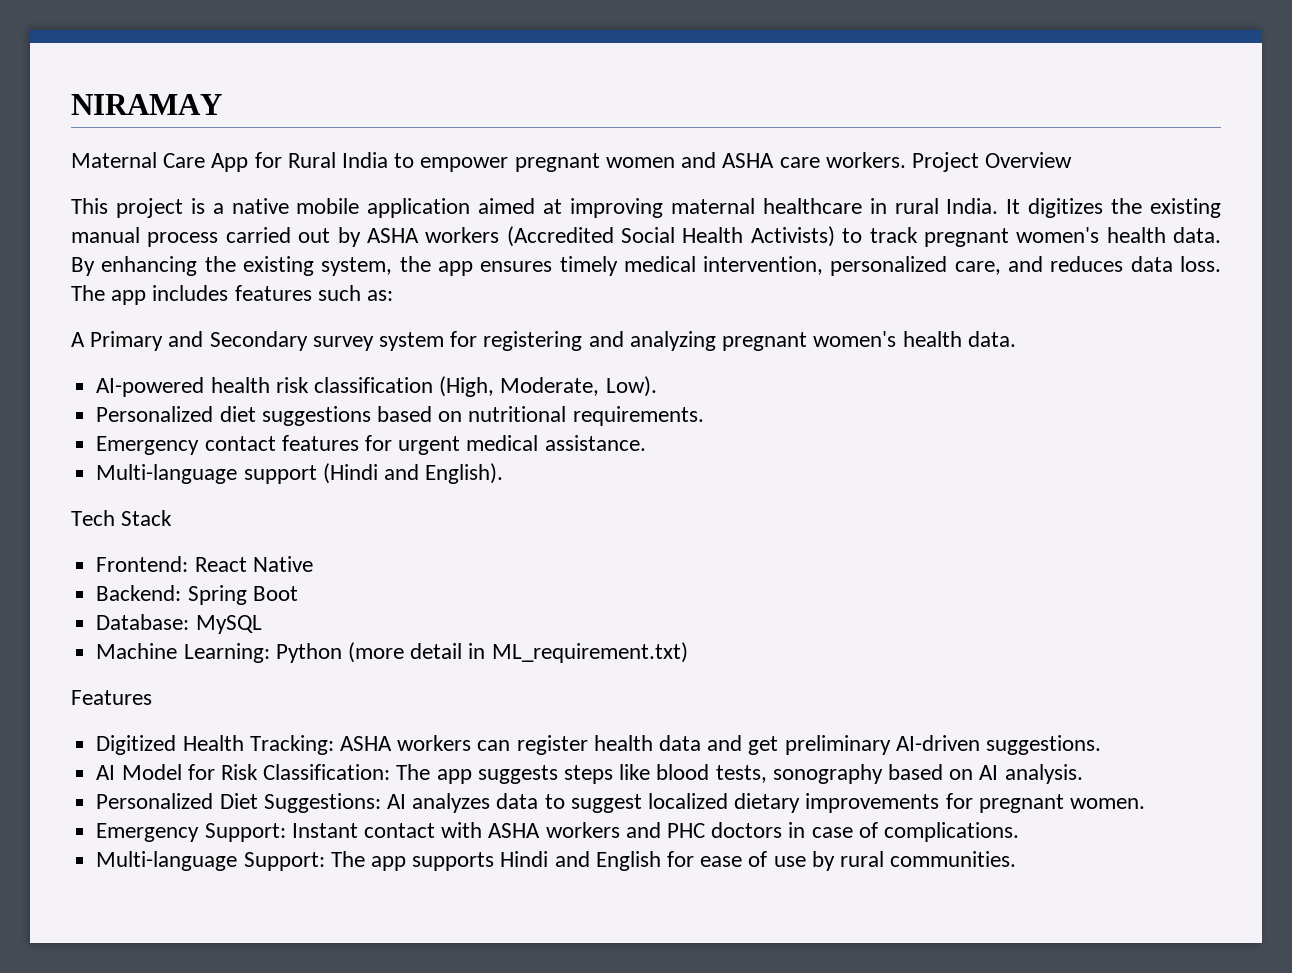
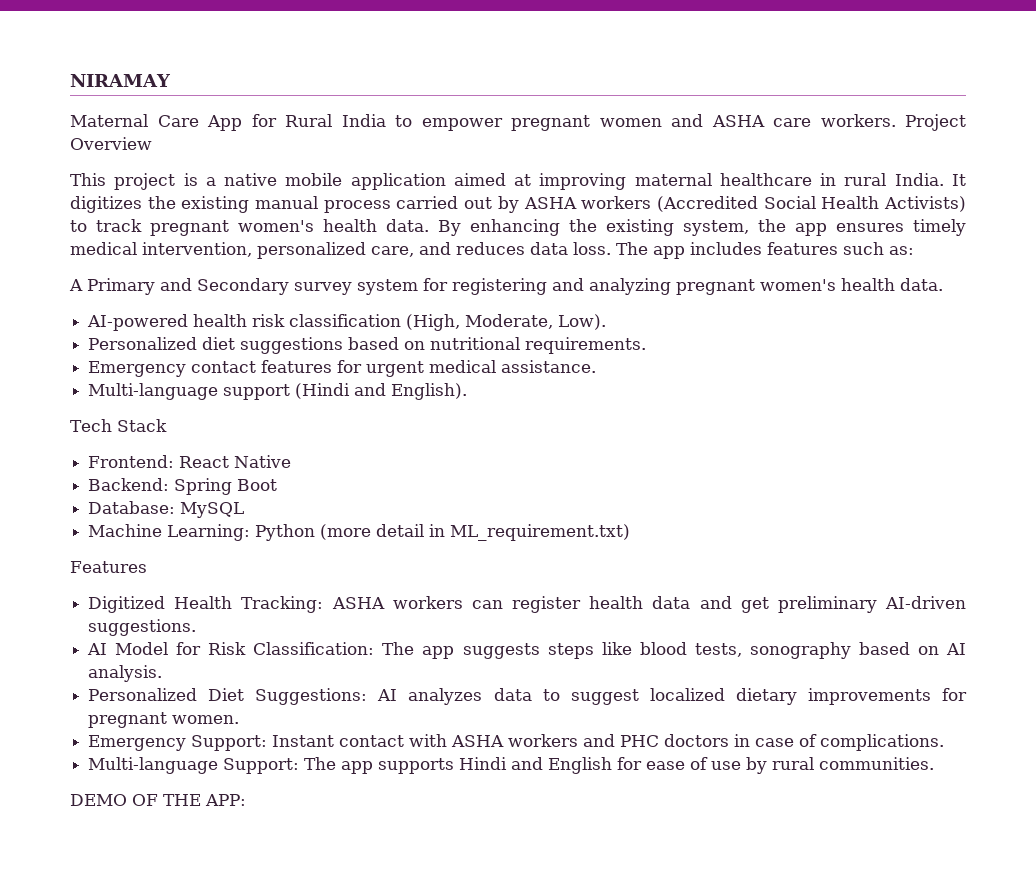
(1017, 859) none -> [70,794,246,806] // DEMO OF THE APP:

